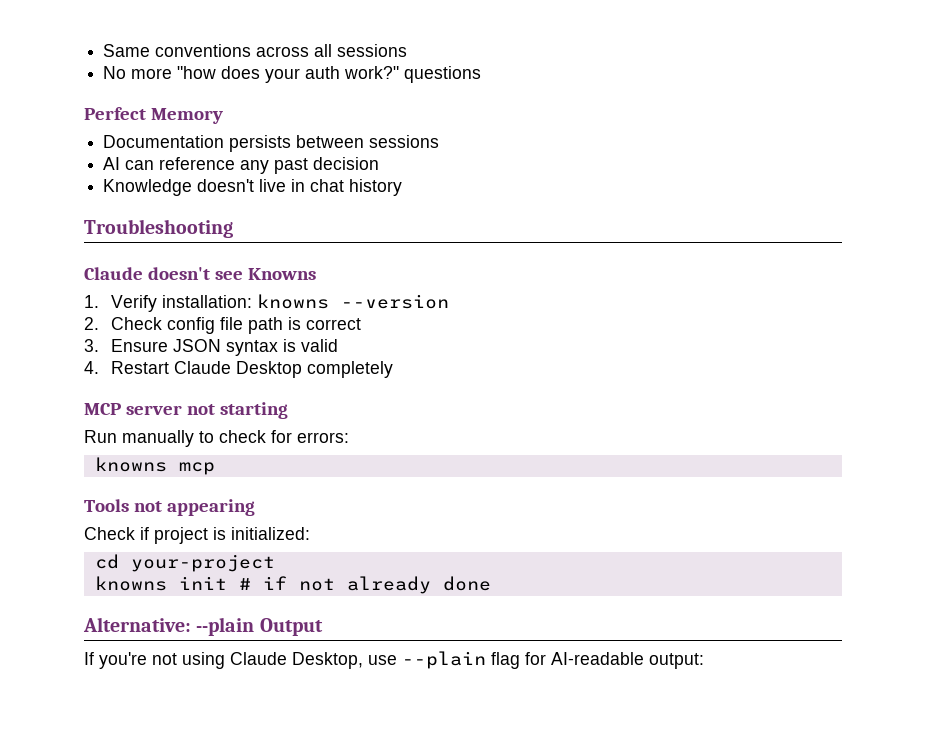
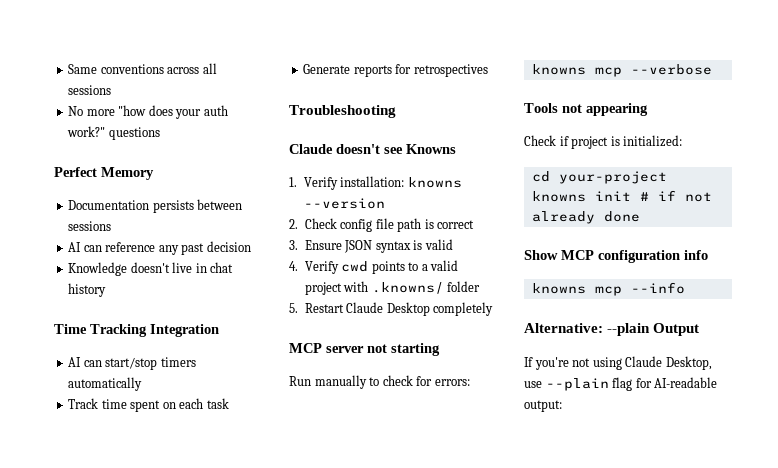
(403, 187) none -> [54,324,219,337] [68,357,196,370] [68,377,143,391] [68,398,229,412] [303,64,488,77] // Time Tracking Integration // AI can start/stop timers automatically // Track time spent on each task // Generate reports for retrospectives
(99, 367) none -> [304,260,459,274] [304,281,481,295] [289,303,298,313] Verify cwd points to a valid project with .knowns/ folder // 5.
(215, 468) none -> [630,64,712,75] --verbose
(491, 583) none -> [524,250,708,263] [531,282,685,296] // Show MCP configuration info // knowns mcp --info

